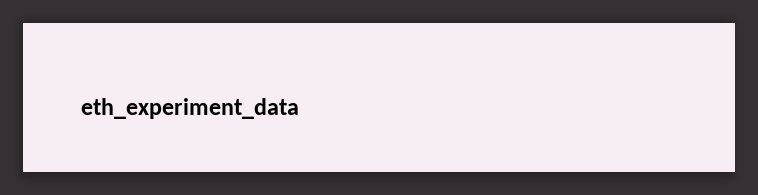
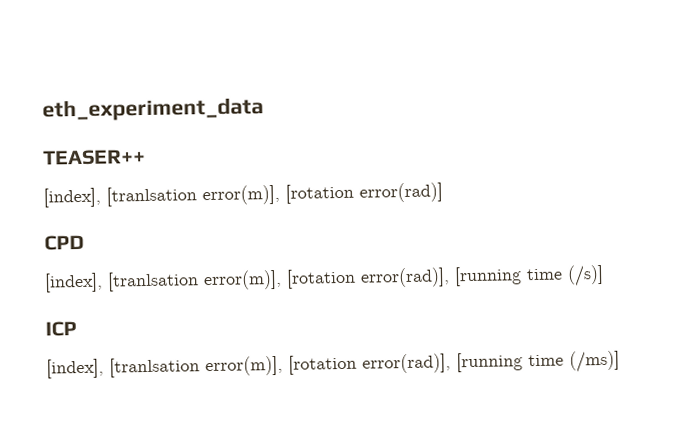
(299, 108) none -> [43,148,146,166] [43,182,443,208] [44,234,85,251] [44,264,604,293] [45,321,77,337] [46,350,620,379] // TEASER++ // [index], [tranlsation error(m)], [rotation error(rad)] // CPD // [index], [tranlsation error(m)], [rotation error(rad)], [running time (/s)] // ICP // [index], [tranlsation error(m)], [rotation error(rad)], [running time (/ms)]

